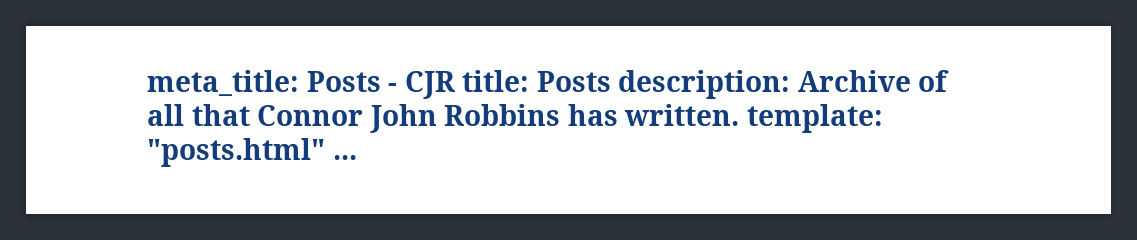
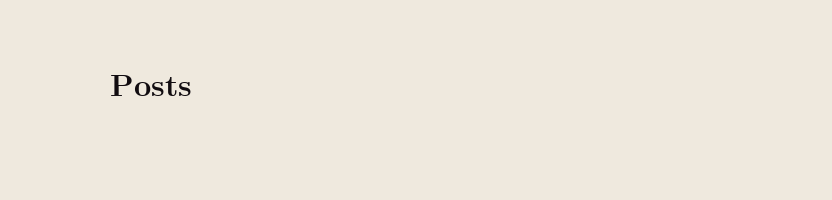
[147,70,950,99] [147,104,883,133] [147,138,357,167] meta_title: Posts - CJR title: Posts description: Archive of all that Connor John Robbins has written. template: "posts.html" ... -> [110,75,192,96] Posts

